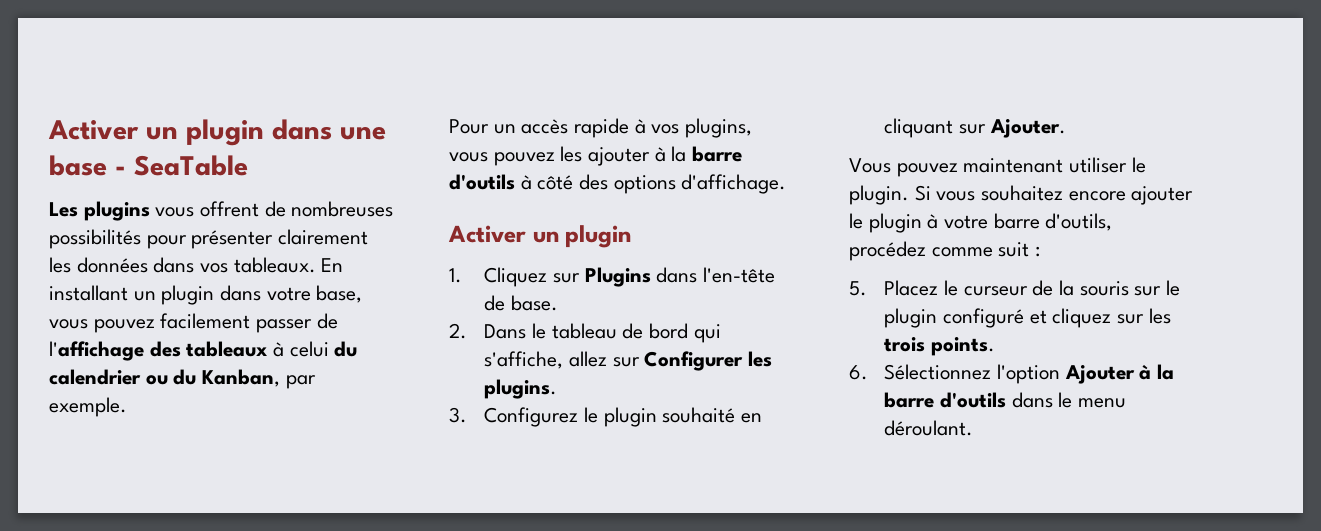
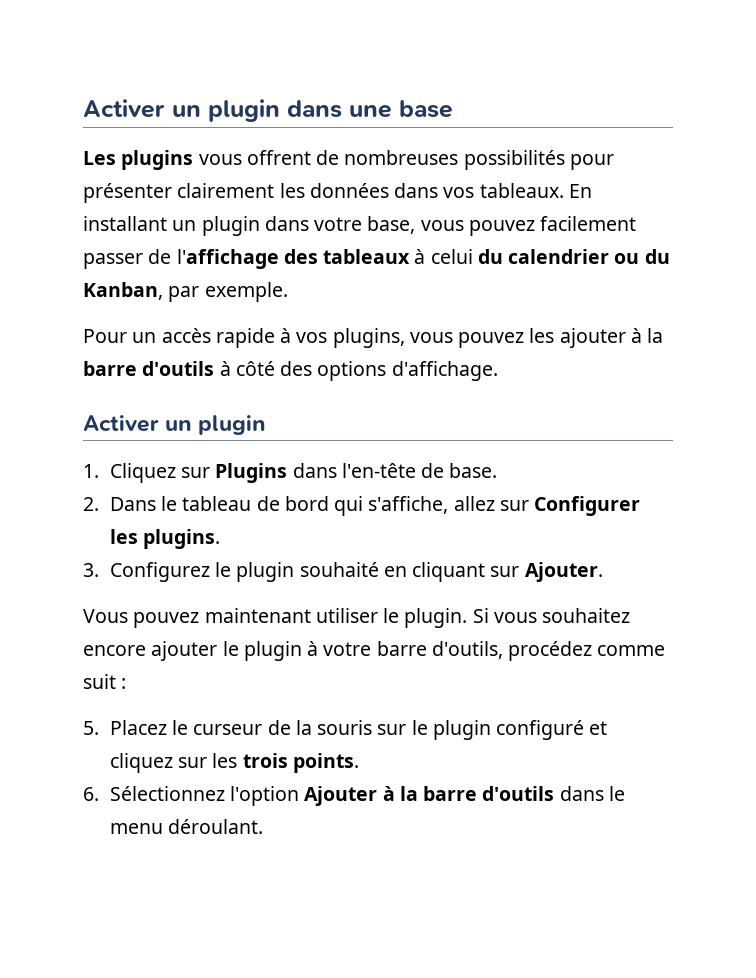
[115,155,248,176] - SeaTable -> (453, 109) none

